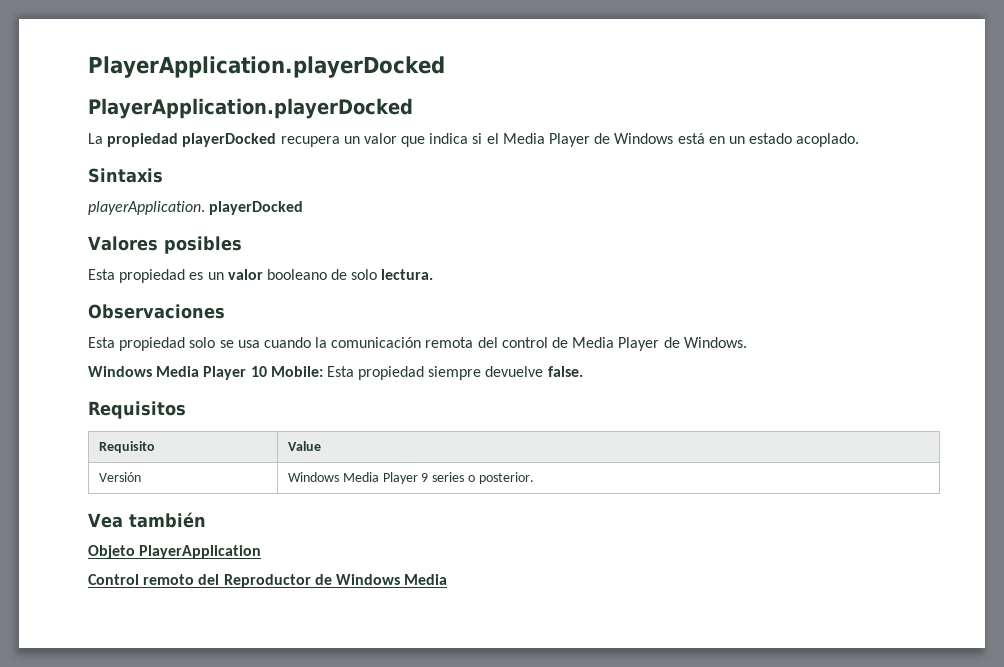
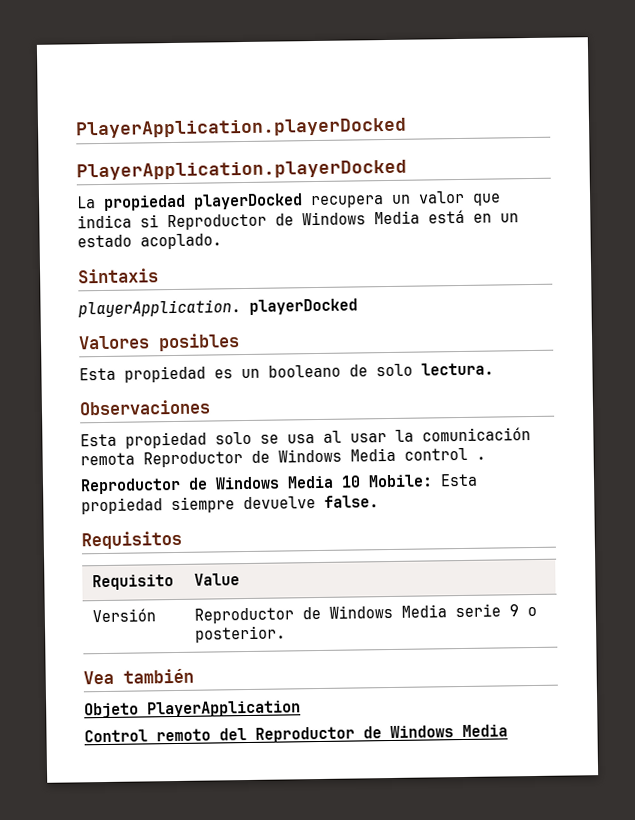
[486,133,674,147] el Media Player de Windows -> [167,210,420,231] Reproductor de Windows Media
[227,269,263,280] valor -> (260, 373) none
[263,337,311,348] cuando -> [323,430,387,443] al usar
[477,337,747,351] [88,366,247,380] del control de Media Player de Windows. // Windows Media Player -> [143,447,486,468] [80,475,334,495] Reproductor de Windows Media control . // Reproductor de Windows Media
[288,472,465,484] Windows Media Player 9 series -> [194,603,520,624] Reproductor de Windows Media serie 9

